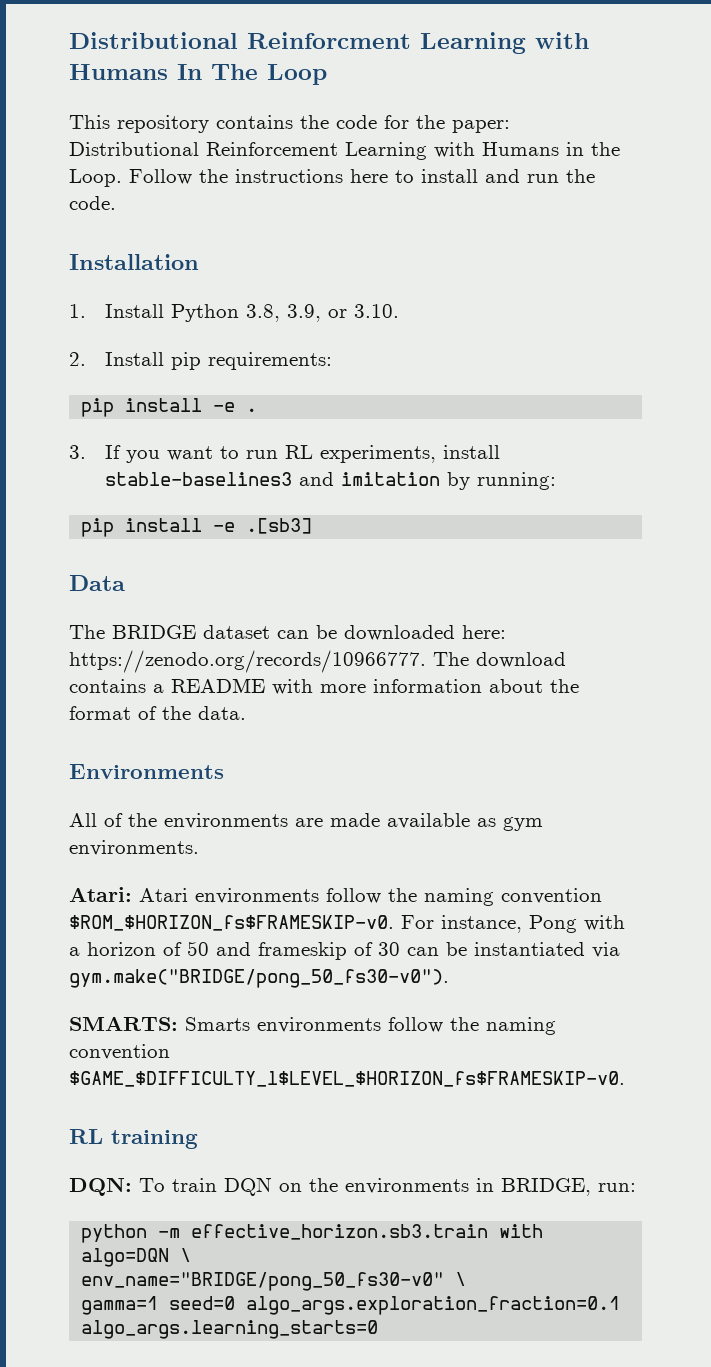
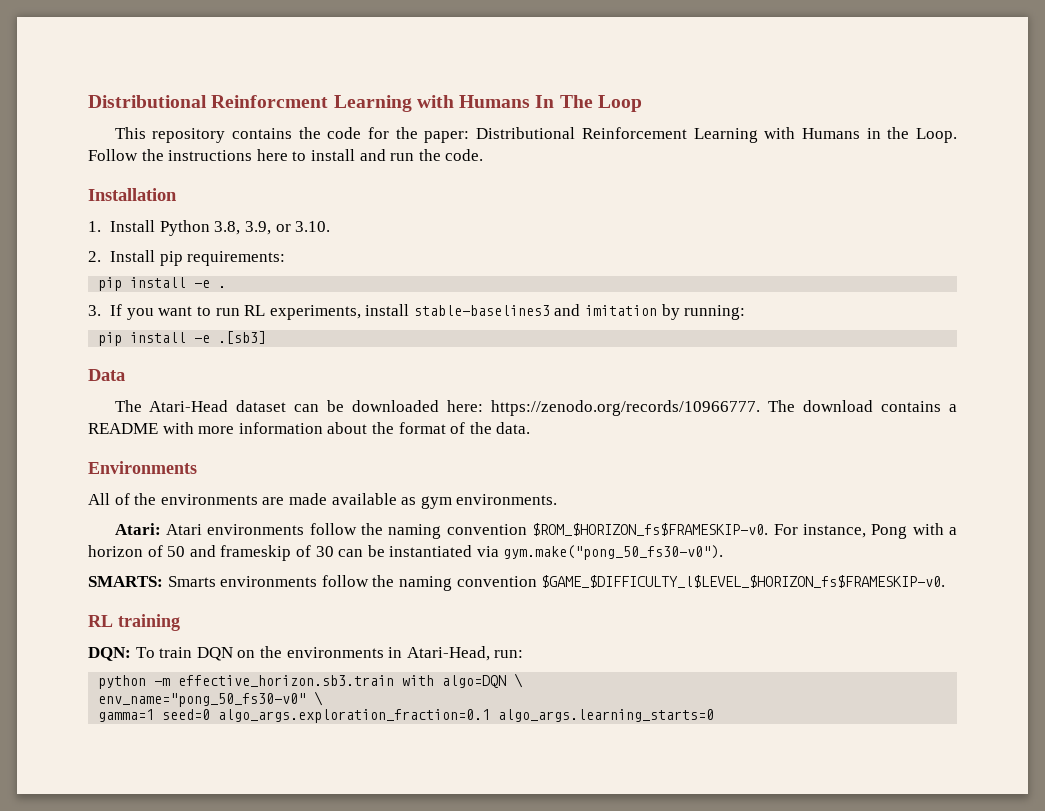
[112,625,196,639] BRIDGE -> [149,400,229,412] Atari-Head
[69,969,449,988] gym.make("BRIDGE/pong_50_fs30-v0"). -> [503,545,724,560] gym.make("pong_50_fs30-v0").
[501,1178,591,1196] BRIDGE, -> [406,646,490,661] Atari-Head,
[81,1272,445,1291] env_name="BRIDGE/pong_50_fs30-v0" -> [98,693,307,707] env_name="pong_50_fs30-v0"

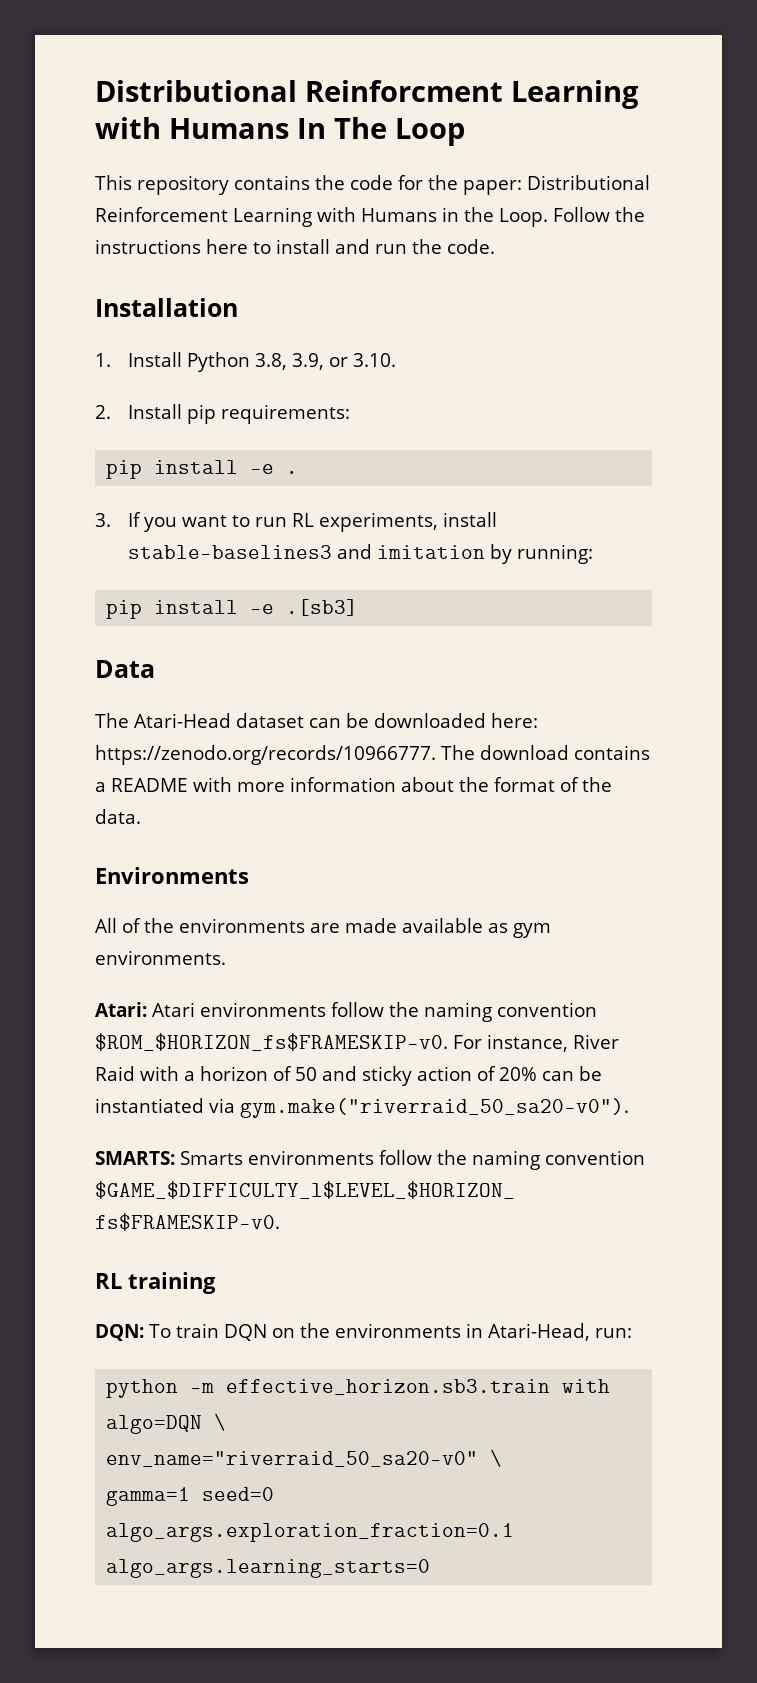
[871,524,908,539] Pong -> [573,1034,619,1049] [95,1066,135,1081] River Raid
[220,545,334,561] frameskip of 30 -> [362,1066,537,1086] sticky action of 20%
[503,545,724,560] gym.make("pong_50_fs30-v0"). -> [240,1098,629,1118] gym.make("riverraid_50_sa20-v0").
[98,693,307,707] env_name="pong_50_fs30-v0" -> [106,1451,479,1467] env_name="riverraid_50_sa20-v0"

